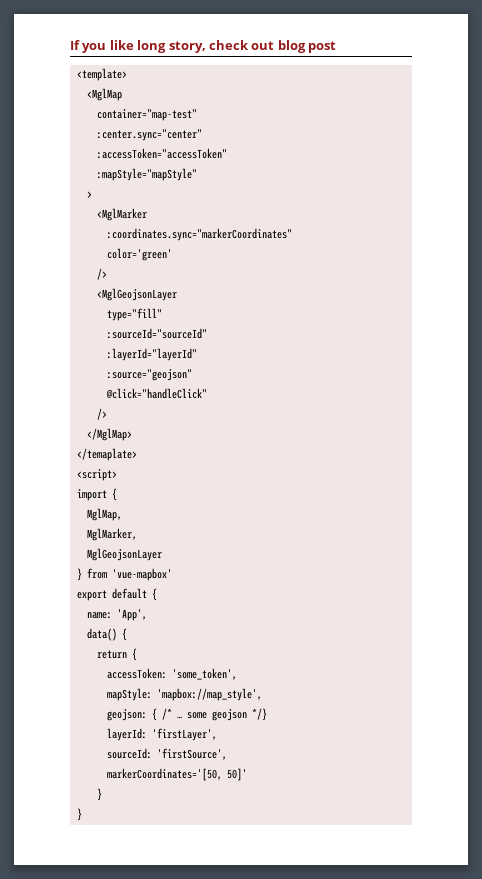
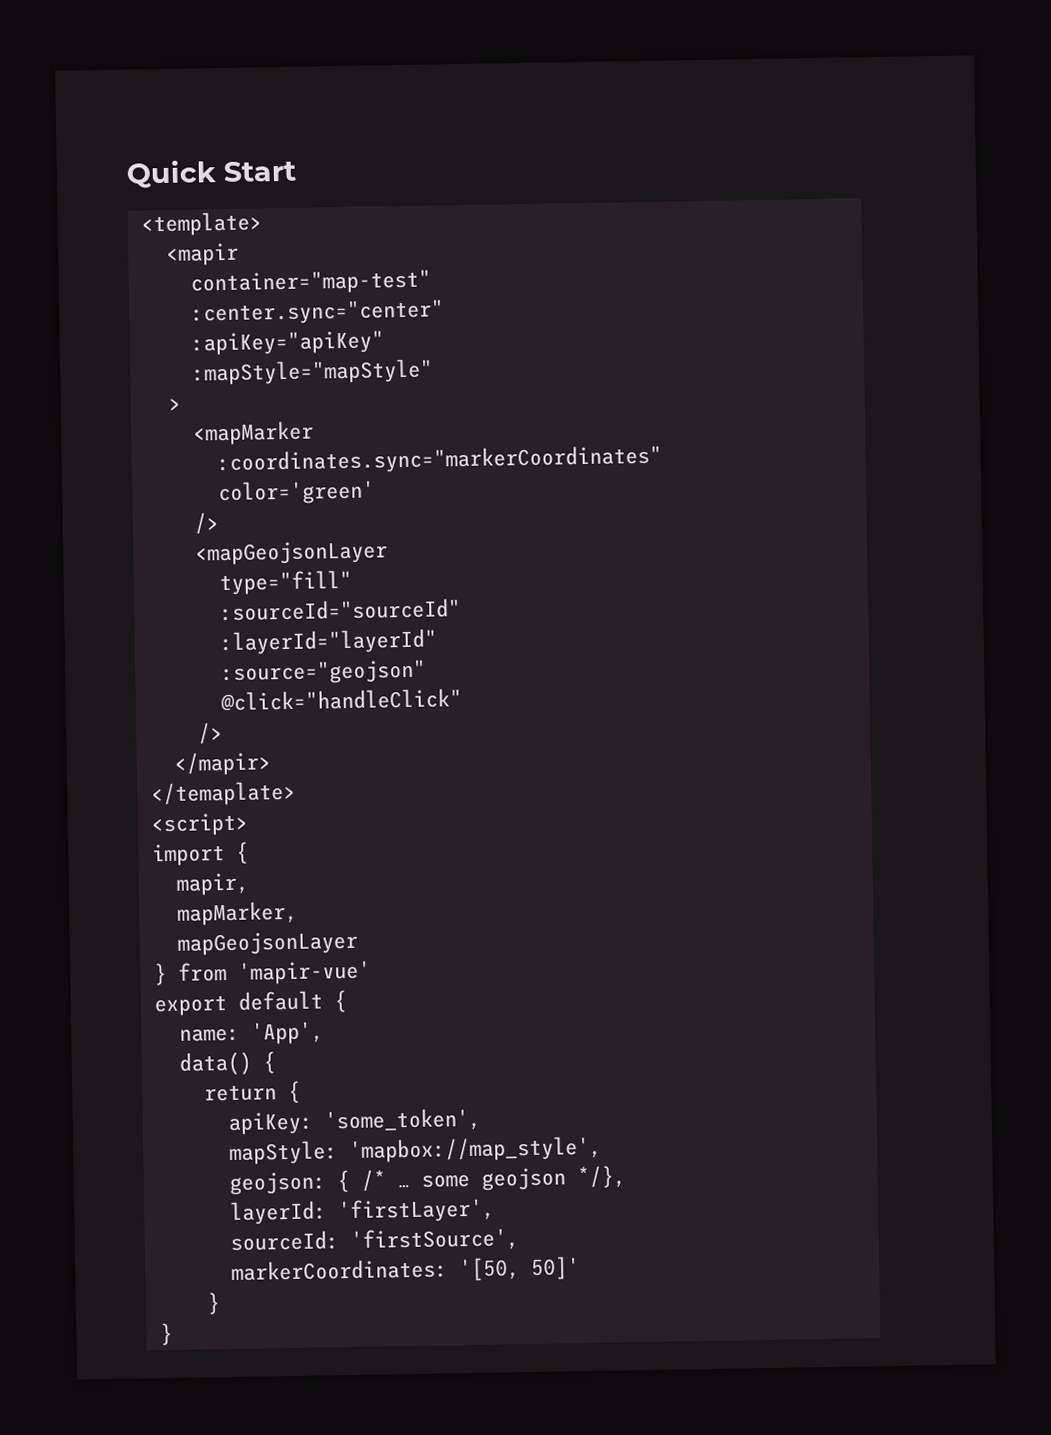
[70,40,336,53] If you like long story, check out blog post -> [126,160,296,189] Quick Start
[86,88,122,101] <MglMap -> [165,242,239,266] <mapir
[96,148,227,159] :accessToken="accessToken" -> [190,330,384,356] :apiKey="apiKey"
[96,208,147,221] <MglMarker -> [192,420,314,446] <mapMarker
[96,288,177,301] <MglGeojsonLayer -> [194,540,388,566] <mapGeojsonLayer
[86,428,132,441] </MglMap> -> [173,751,271,776] </mapir>
[86,508,122,521] [86,528,137,541] [86,548,162,561] MglMap, // MglMarker, // MglGeojsonLayer -> [175,872,249,896] [176,900,298,926] [176,930,358,956] mapir, // mapMarker, // mapGeojsonLayer
[111,568,172,581] 'vue-mapbox' -> [237,960,371,985] 'mapir-vue'
[106,668,167,679] accessToken: -> [227,1111,313,1136] apiKey:
[251,708,267,721] */} -> [576,1165,626,1189] */},
[106,768,222,781] markerCoordinates='[50, -> [230,1257,520,1282] markerCoordinates: '[50,

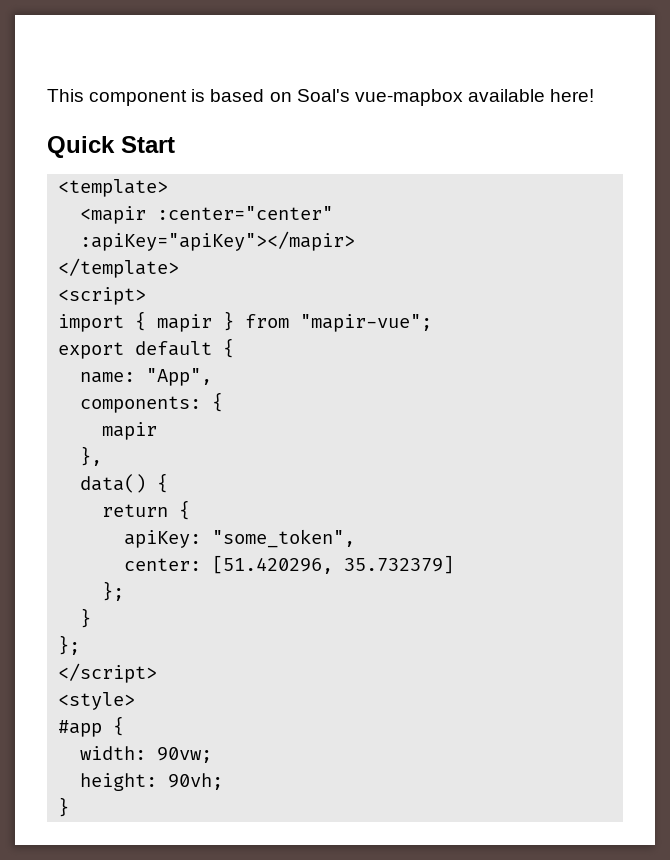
[126,160,296,189] [140,211,262,237] [165,242,239,266] [189,269,431,296] [190,299,444,326] [190,330,384,356] [191,358,433,386] [167,397,181,411] [192,420,314,446] [216,444,662,476] [217,479,375,506] [193,512,219,535] [194,540,388,566] [218,569,352,596] [219,598,461,622] [219,628,437,656] [220,659,426,686] [219,688,462,712] [197,722,223,745] [173,751,271,776] [150,780,296,807] Quick Start // <template> // <mapir // container="map-test" // :center.sync="center" // :apiKey="apiKey" // :mapStyle="mapStyle" // > // <mapMarker // :coordinates.sync="markerCoordinates" // color='green' // /> // <mapGeojsonLayer // type="fill" // :sourceId="sourceId" // :layerId="layerId" // :source="geojson" // @click="handleClick" // /> // </mapir> // </temaplate> -> [47,89,595,106] [47,136,175,158] [58,179,169,197] [80,206,334,224] [80,231,356,251] [58,258,180,278] This component is based on Soal's vue-mapbox available here! // Quick Start // <template> // <mapir :center="center" :apiKey="apiKey"></mapir> // </template>
[175,872,249,896] [176,900,298,926] [176,930,358,956] // mapir, // mapMarker, // mapGeojsonLayer // -> [157,314,213,332] mapir
[237,960,371,985] 'mapir-vue' -> [300,314,433,332] "mapir-vue";
[250,1021,324,1045] 'App', -> [146,368,213,386] [80,392,224,413] [102,422,158,440] [80,446,103,466] "App", // components: { // mapir // },
[323,1107,481,1133] [228,1135,602,1166] [228,1165,626,1196] [229,1197,495,1226] [229,1227,519,1253] [230,1256,580,1282] [206,1292,220,1315] 'some_token', // mapStyle: 'mapbox://map_style', // geojson: { /* … some geojson */}, // layerId: 'firstLayer', // sourceId: 'firstSource', // markerCoordinates: '[50, 50]' // } -> [212,529,356,548] [124,555,455,574] [102,581,125,601] [80,608,92,628] [58,635,81,655] [58,663,158,683] [58,692,136,710] [58,716,125,737] [80,746,213,763] [80,773,224,791] "some_token", // center: [51.420296, 35.732379] // }; // } // }; // </script> // <style> // #app { // width: 90vw; // height: 90vh;

